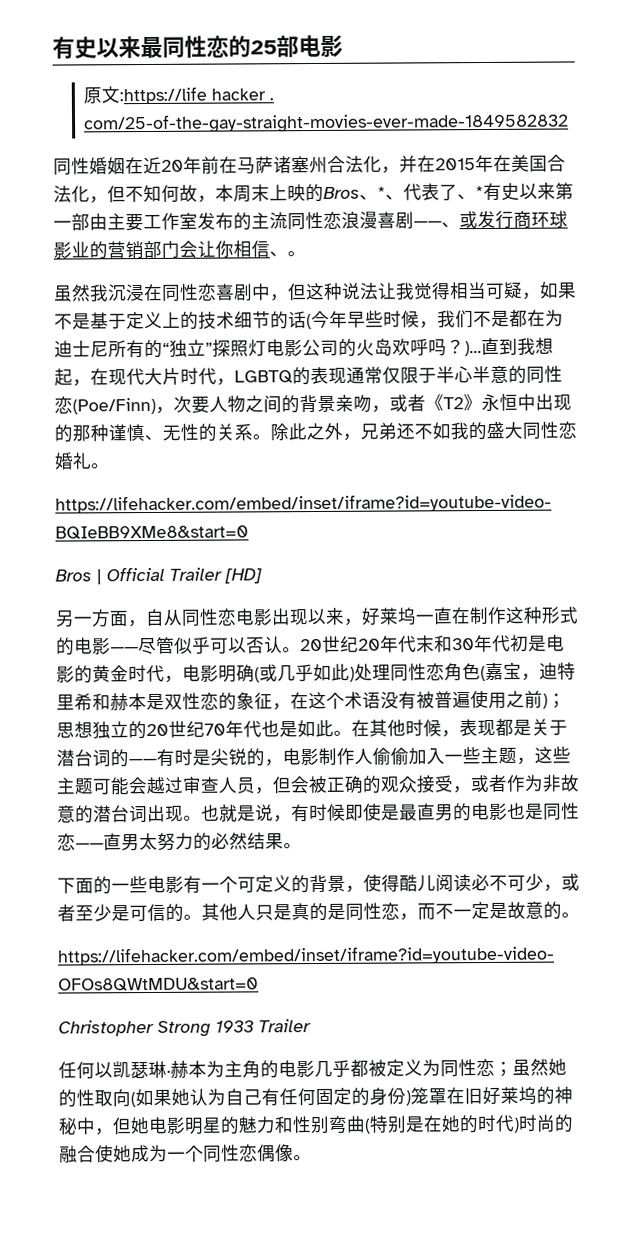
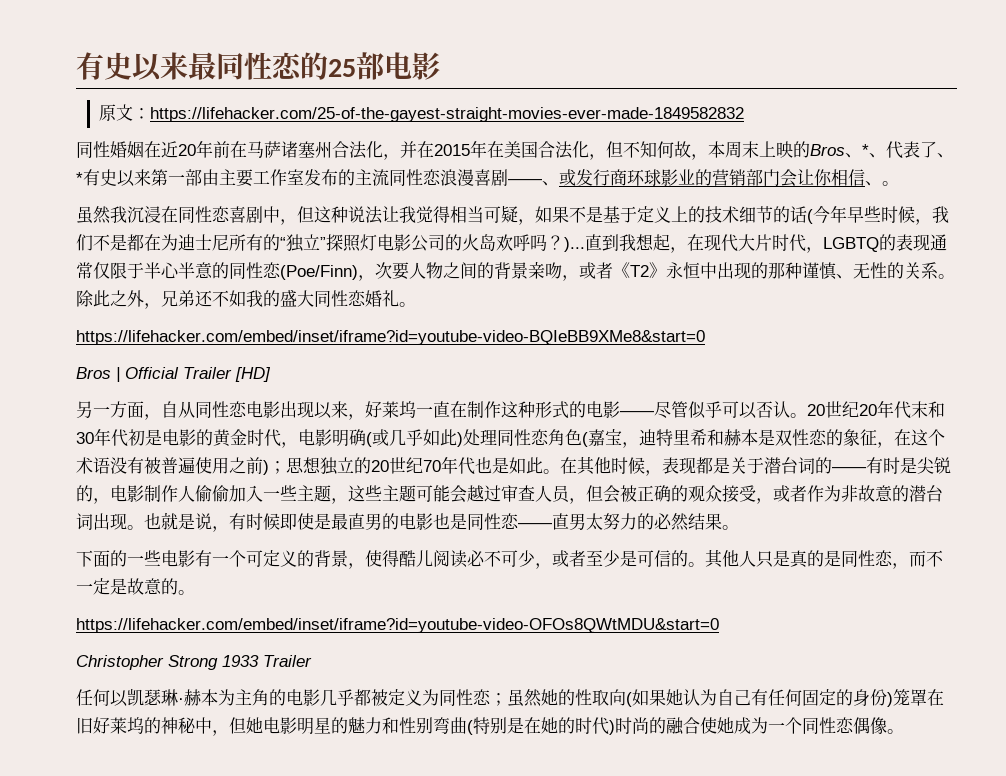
[119,86,275,105] [83,112,570,134] :https://life hacker . com/25-of-the-gay-straight-movies-ever-made-1849582832 -> [132,107,744,122] ：https://lifehacker.com/25-of-the-gayest-straight-movies-ever-made-1849582832

